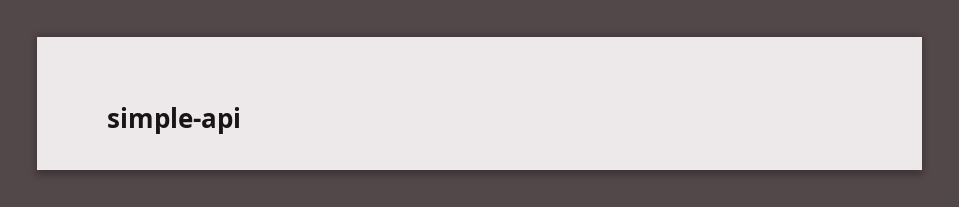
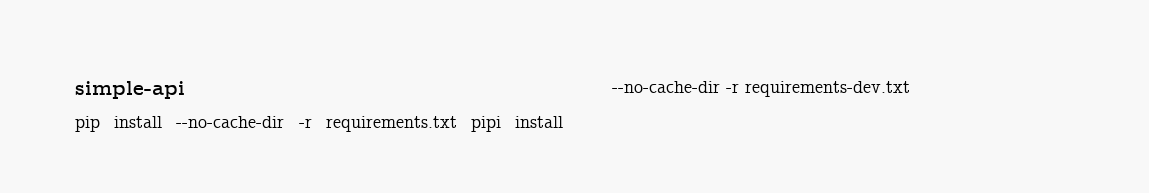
(241, 120) none -> [75,116,563,132] [612,81,910,97] // pip install --no-cache-dir -r requirements.txt pipi install --no-cache-dir -r requirements-dev.txt

